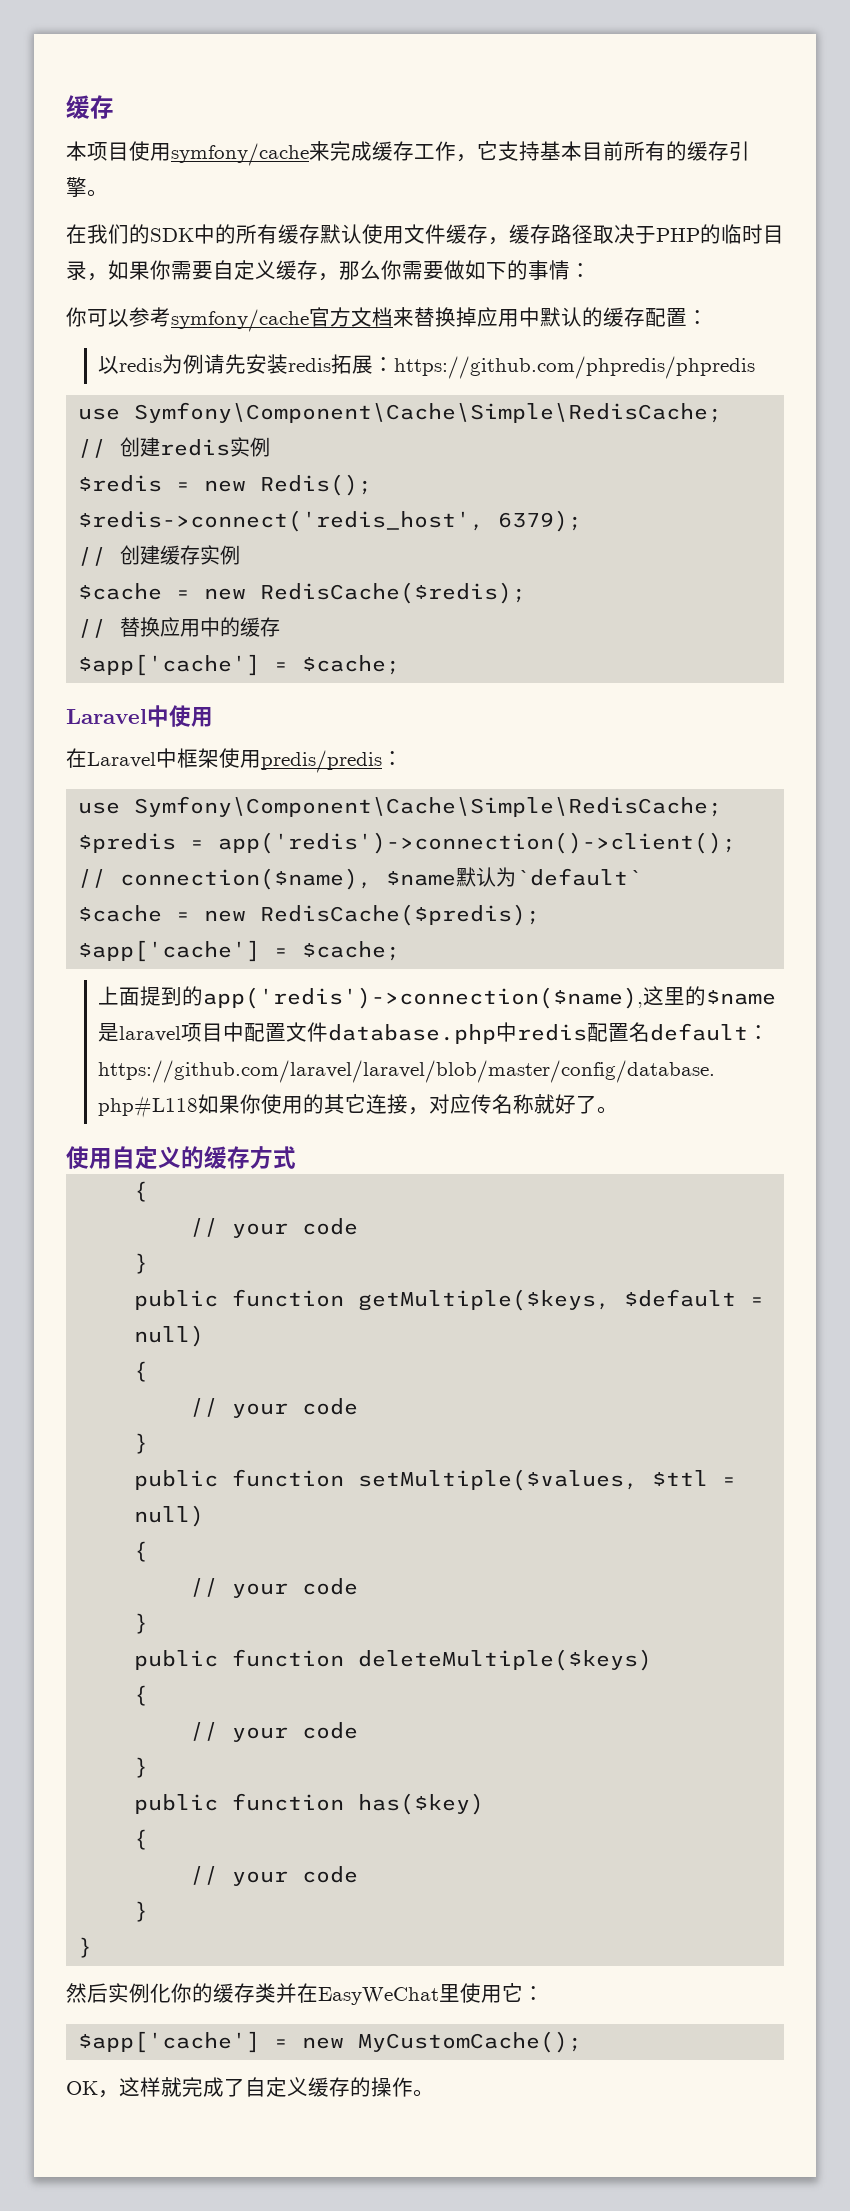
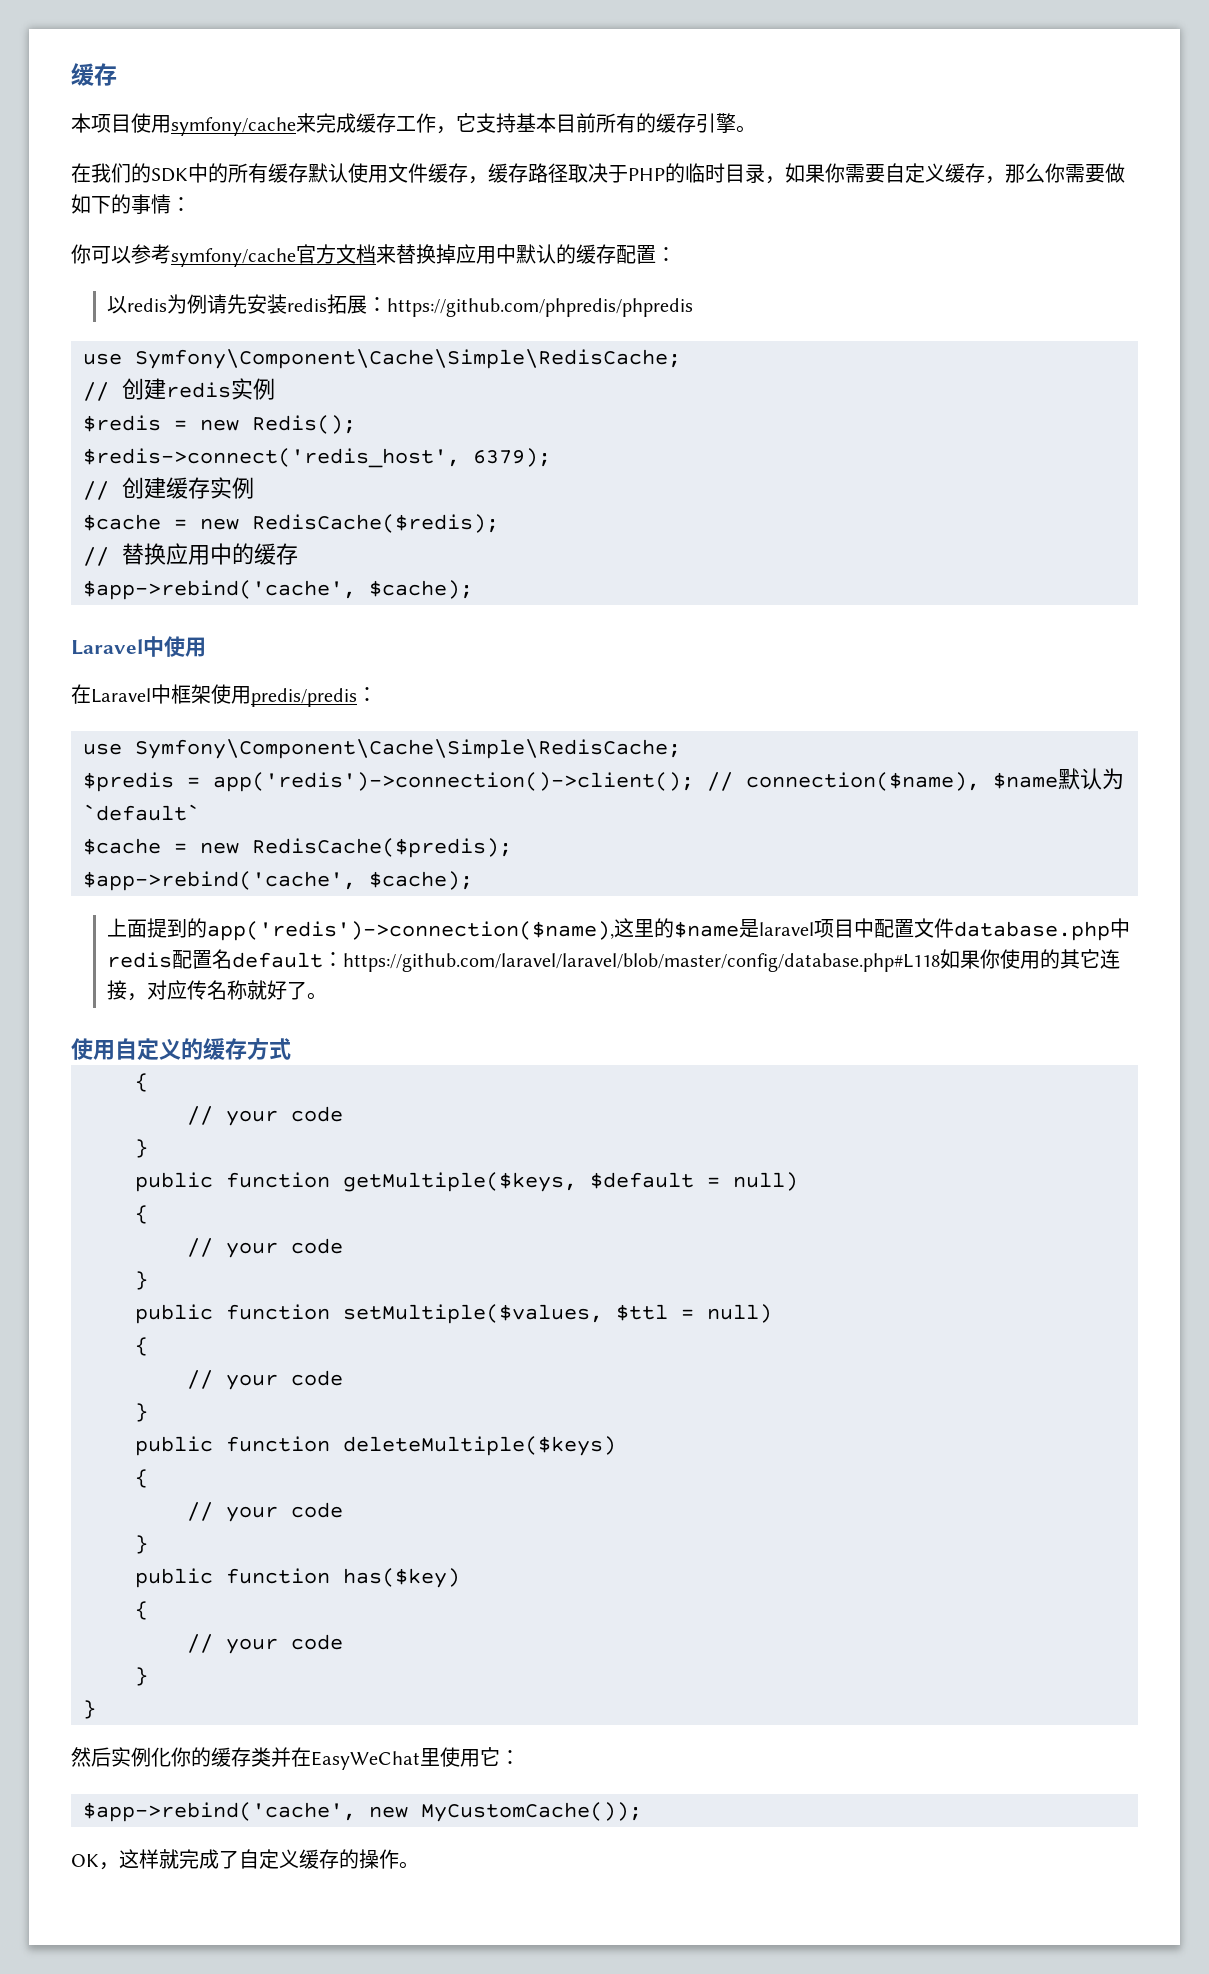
[78,654,401,676] $app['cache'] = $cache; -> [83,580,473,600] $app->rebind('cache', $cache);
[78,940,401,962] $app['cache'] = $cache; -> [83,871,473,891] $app->rebind('cache', $cache);
[78,2031,583,2053] $app['cache'] = new MyCustomCache(); -> [83,1802,642,1822] $app->rebind('cache', new MyCustomCache());

